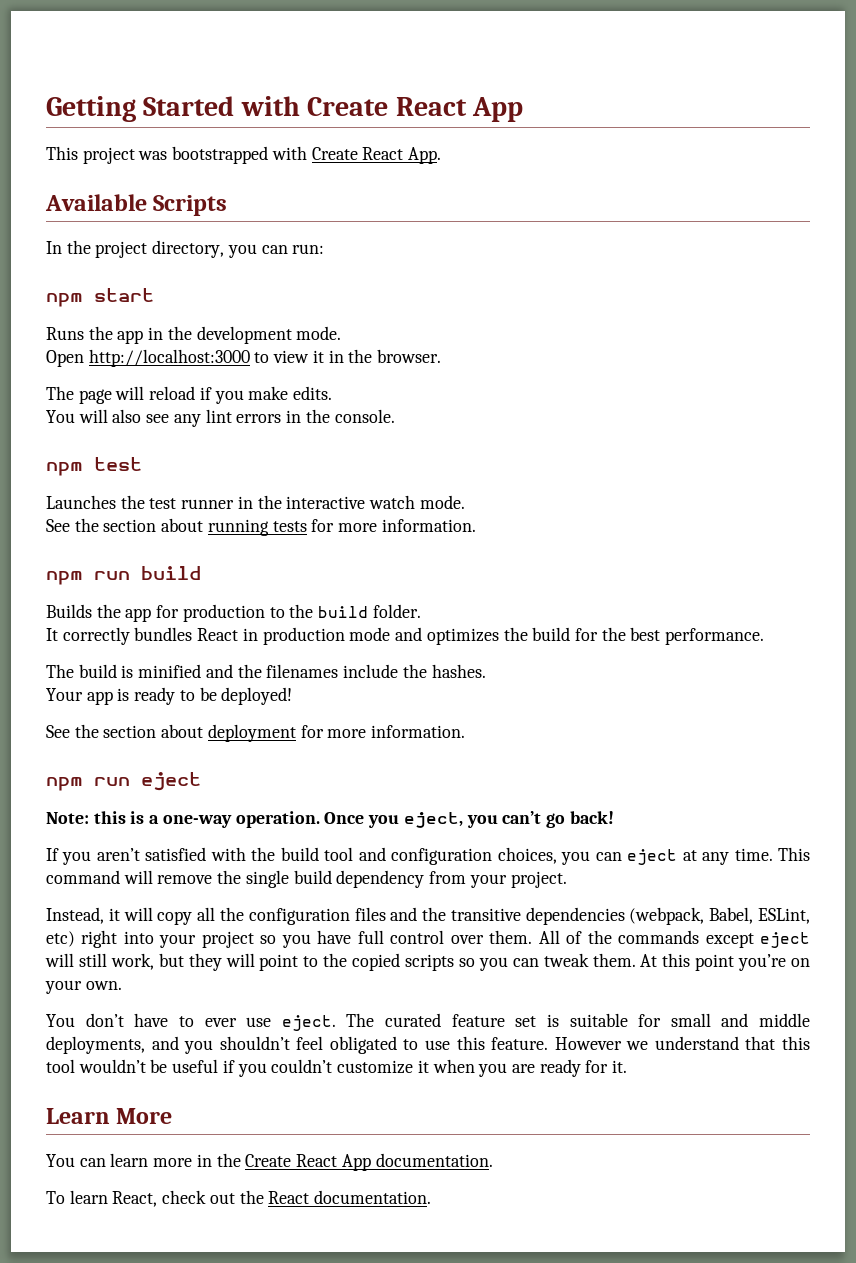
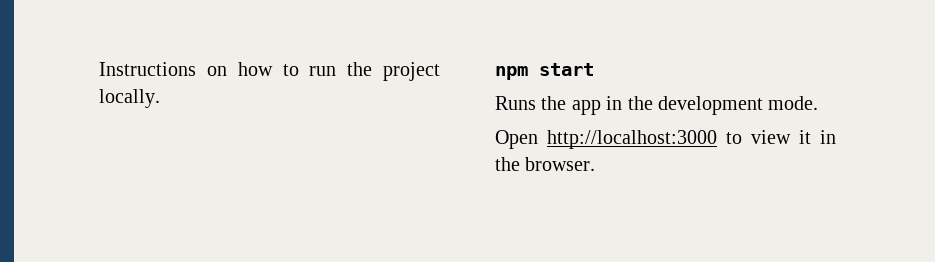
[46,96,524,122] [46,146,442,164] [45,194,228,216] [46,240,325,258] Getting Started with Create React App // This project was bootstrapped with Create React App. // Available Scripts // In the project directory, you can run: -> [99,62,441,81] [99,89,160,108] Instructions on how to run the project locally.
[46,386,333,404] [46,409,395,427] [46,457,142,476] [46,495,465,509] [46,518,476,536] [46,566,201,585] [46,604,421,622] [46,627,765,645] [46,664,486,678] [46,687,293,705] [46,724,466,742] [46,772,201,791] [46,811,614,828] [46,847,811,865] [46,870,567,888] [46,907,811,925] [46,930,811,948] [45,953,810,971] [45,980,122,994] [46,1013,810,1031] [46,1036,810,1054] [46,1059,628,1077] [46,1108,173,1124] [46,1153,493,1171] [46,1190,432,1207] // The page will reload if you make edits. // You will also see any lint errors in the console. // npm test // Launches the test runner in the interactive watch mode. // See the section about running tests for more information. // npm run build // Builds the app for production to the build folder. // It correctly bundles React in production mode and optimizes the build for the best performance. // The build is minified and the filenames include the hashes. // Your app is ready to be deployed! // See the section about deployment for more information. // npm run eject // Note: this is a one-way operation. Once you eject, you can’t go back! // If you aren’t satisfied with the build tool and configuration choices, you can eject at any time. This command will remove the single build dependency from your project. // Instead, it will copy all the configuration files and the transitive dependencies (webpack, Babel, ESLint, etc) right into your project so you have full control over them. All of the commands except eject will still work, but they will point to the copied scripts so you can tweak them. At this point you’re on your own. // You don’t have to ever use eject. The curated feature set is suitable for small and middle deployments, and you shouldn’t feel obligated to use this feature. However we understand that this tool wouldn’t be useful if you couldn’t customize it when you are ready for it. // Learn More // You can learn more in the Create React App documentation. // To learn React, check out the React documentation. -> (596, 164) none

